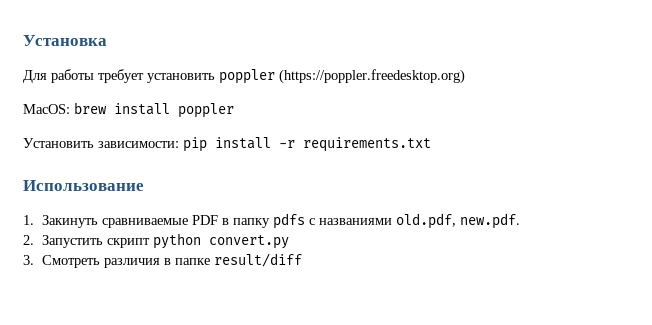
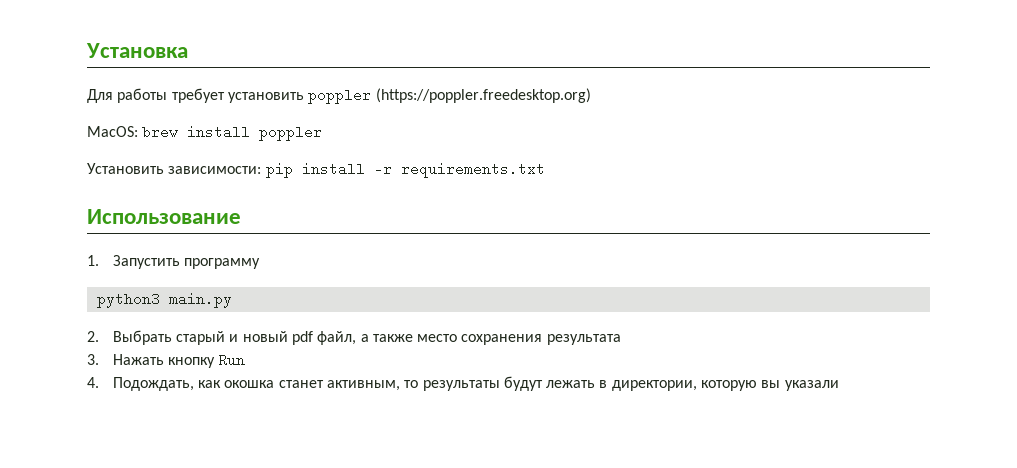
[42,213,521,229] [23,233,290,249] [23,253,303,268] Закинуть сравниваемые PDF в папку pdfs с названиями old.pdf, new.pdf. // 2. Запустить скрипт python convert.py // 3. Смотреть различия в папке result/diff -> [112,255,260,269] [96,292,232,308] [87,330,621,345] [87,353,246,368] [87,376,839,391] Запустить программу // python3 main.py // 2. Выбрать старый и новый pdf файл, а также место сохранения результата // 3. Нажать кнопку Run // 4. Подождать, как окошка станет активным, то результаты будут лежать в директории, которую вы указали

